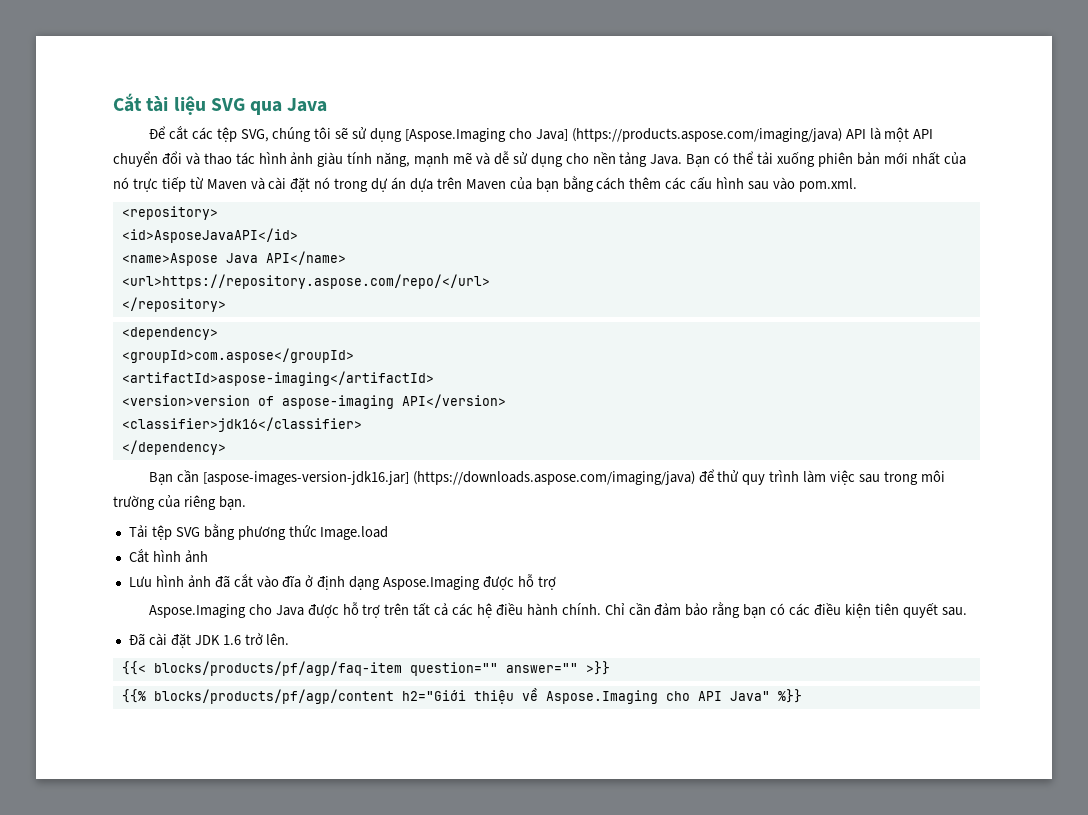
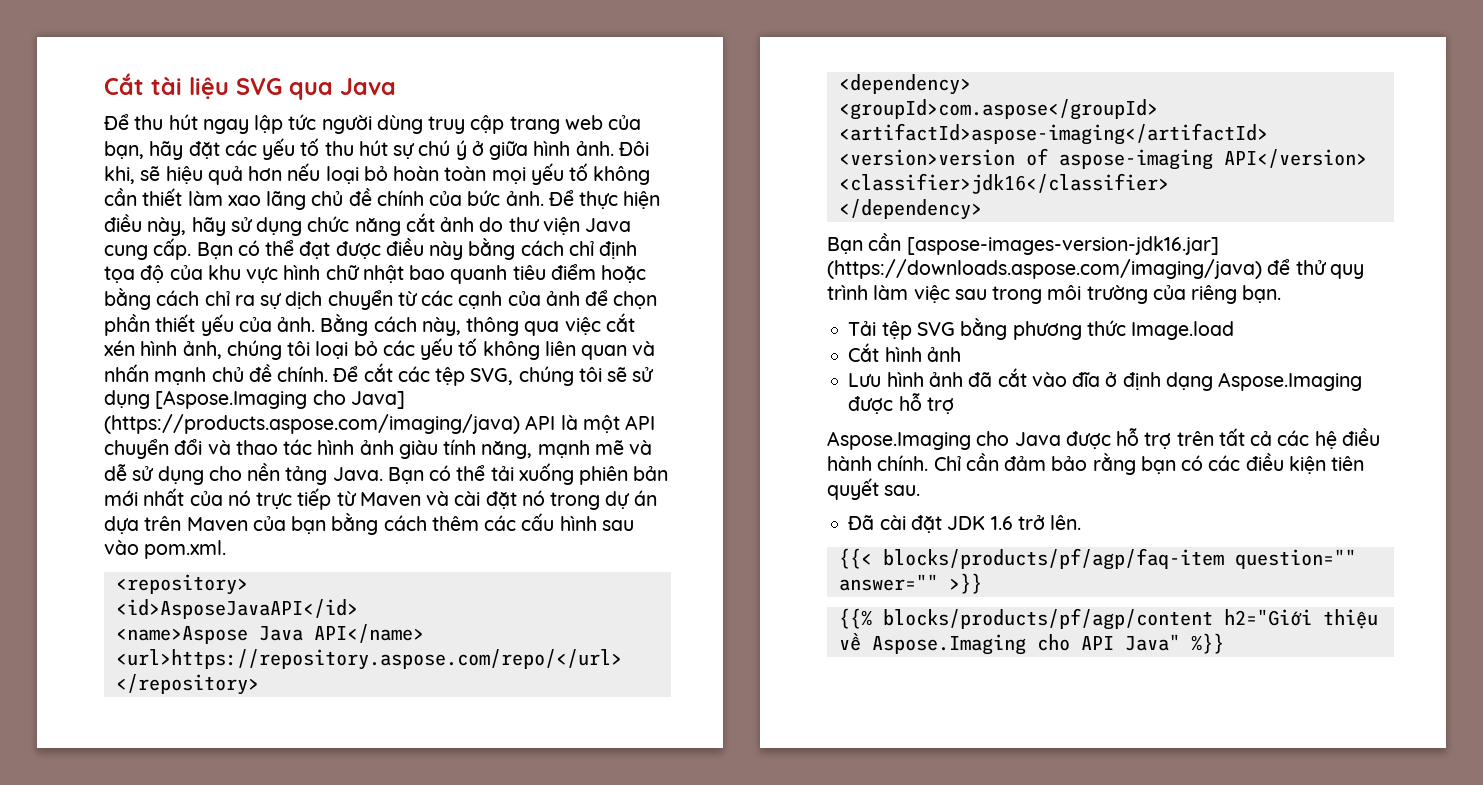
(165, 132) none -> [134,114,642,134] [104,138,649,160] [104,163,651,185] [104,188,661,210] [104,213,632,236] [104,238,638,260] [104,264,647,284] [104,288,658,310] [104,313,635,336] [104,338,656,360] [104,364,359,385] thu hút ngay lập tức người dùng truy cập trang web của bạn, hãy đặt các yếu tố thu hút sự chú ý ở giữa hình ảnh. Đôi khi, sẽ hiệu quả hơn nếu loại bỏ hoàn toàn mọi yếu tố không cần thiết làm xao lãng chủ đề chính của bức ảnh. Để thực hiện điều này, hãy sử dụng chức năng cắt ảnh do thư viện Java cung cấp. Bạn có thể đạt được điều này bằng cách chỉ định tọa độ của khu vực hình chữ nhật bao quanh tiêu điểm hoặc bằng cách chỉ ra sự dịch chuyển từ các cạnh của ảnh để chọn phần thiết yếu của ảnh. Bằng cách này, thông qua việc cắt xén hình ảnh, chúng tôi loại bỏ các yếu tố không liên quan và nhấn mạnh chủ đề chính. Để

